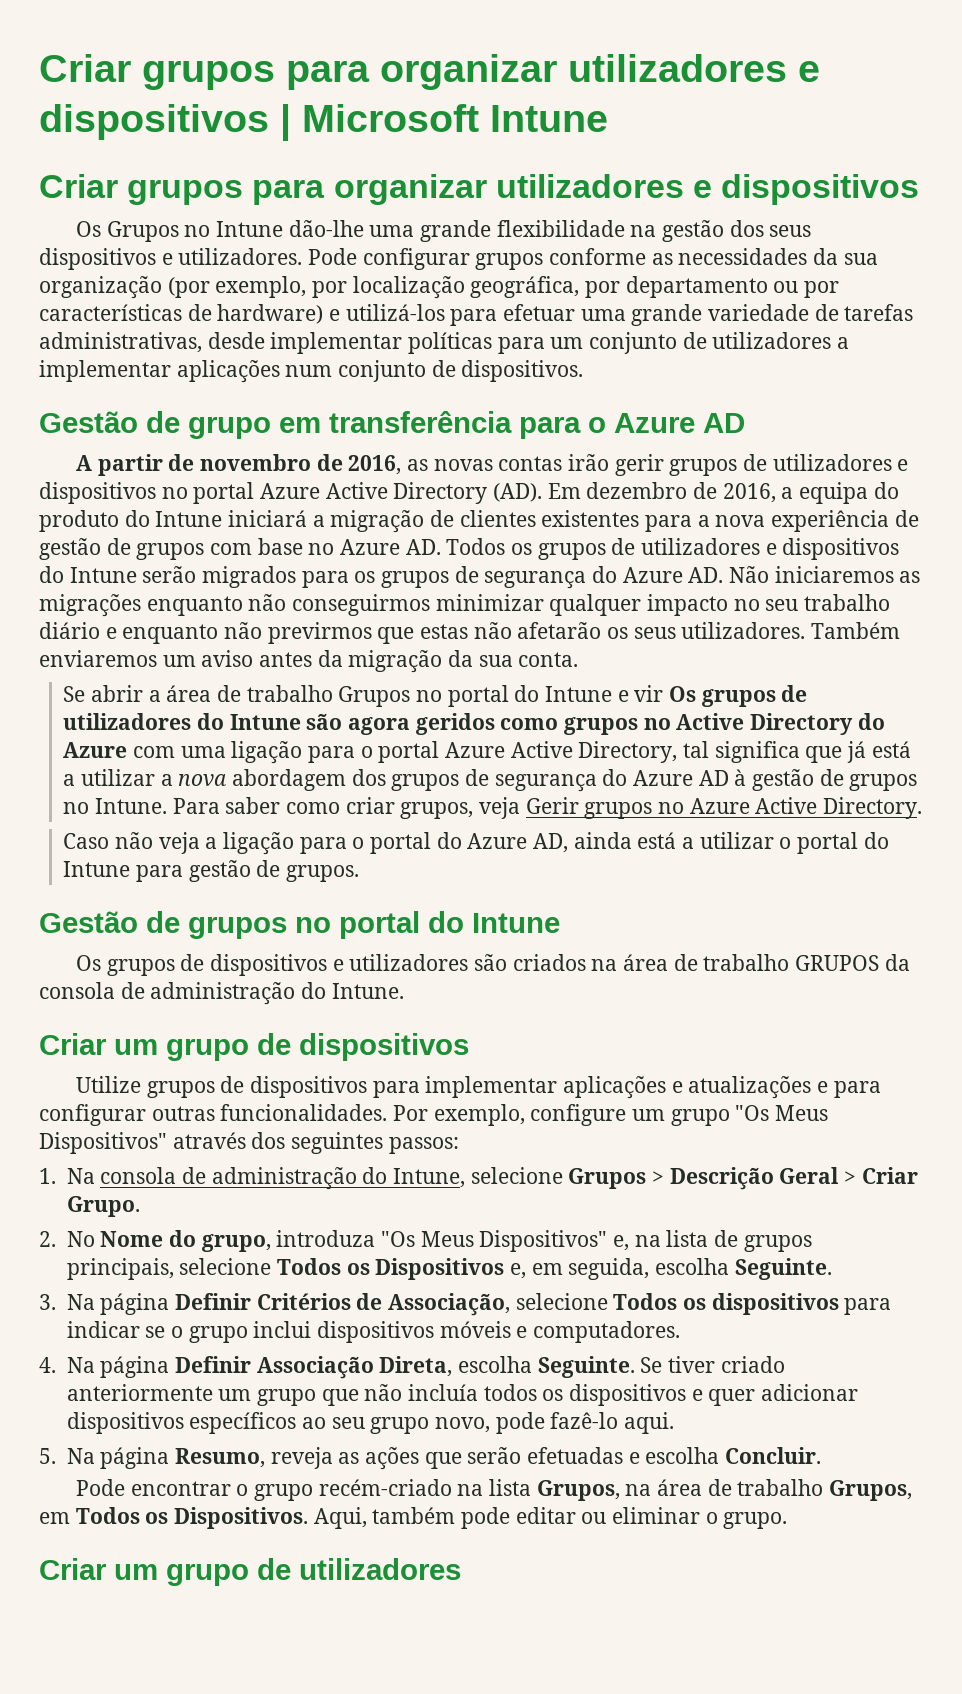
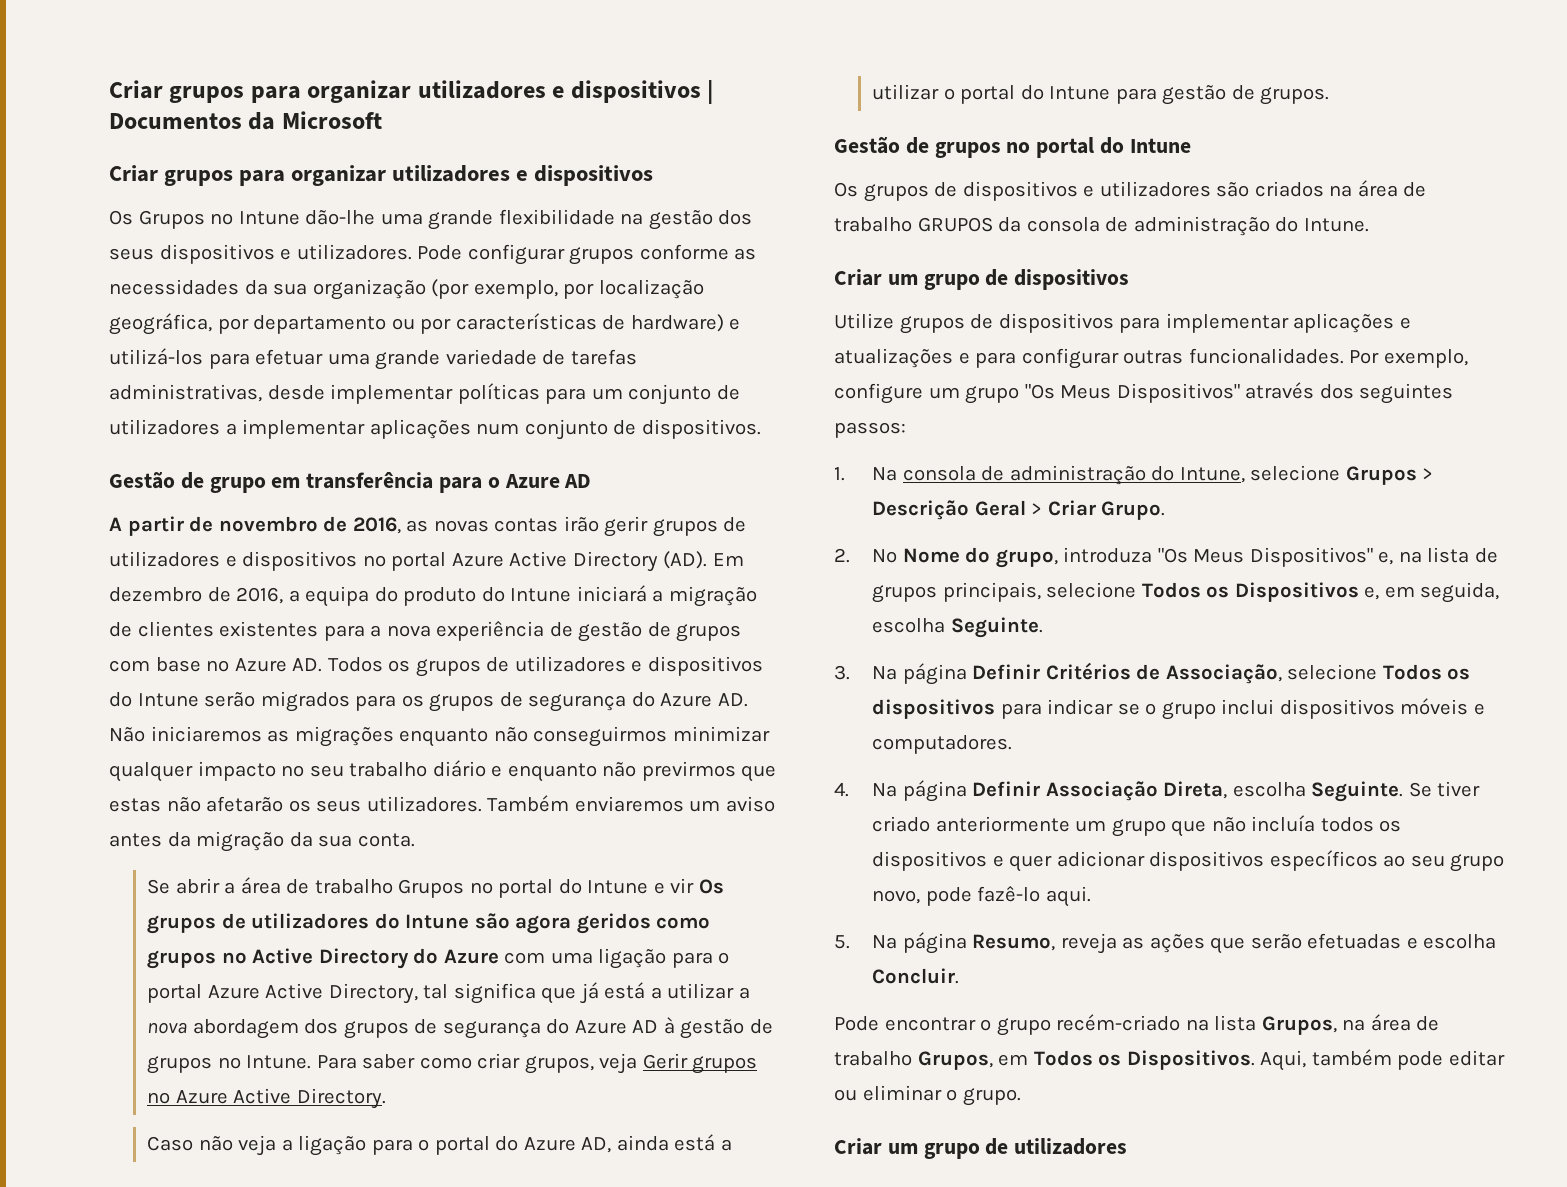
(291, 122) none -> [109,112,276,130] Documentos da
[490,105,608,132] Intune -> (382, 120) none

